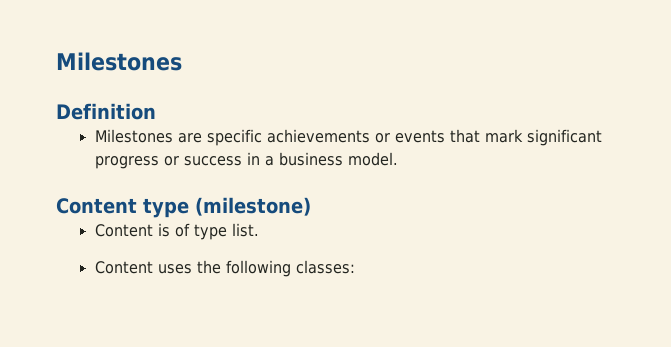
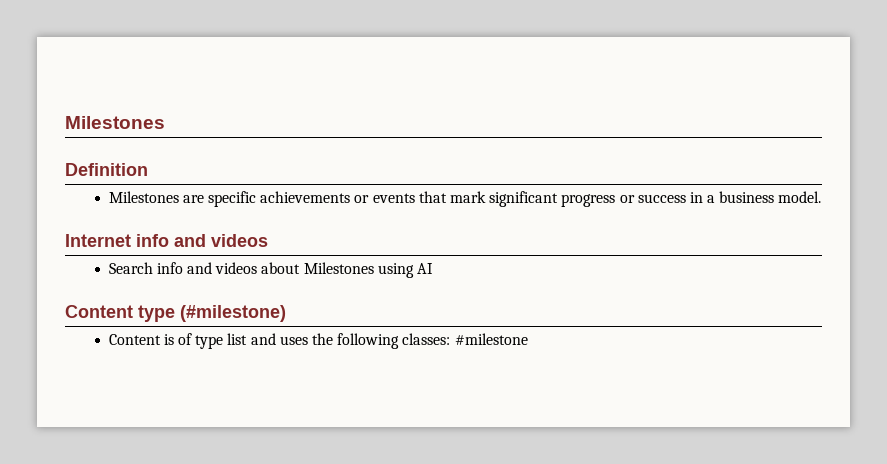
(398, 159) none -> [65,234,268,247] [108,262,433,278] // Internet info and videos // Search info and videos about Milestones using AI
[195,197,311,216] (milestone) -> [180,305,286,322] (#milestone)
[231,223,259,237] [94,261,153,274] list. // Content -> [227,333,276,345] list and
(355, 267) none -> [454,333,528,345] #milestone

